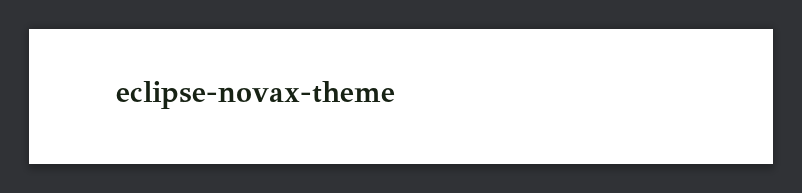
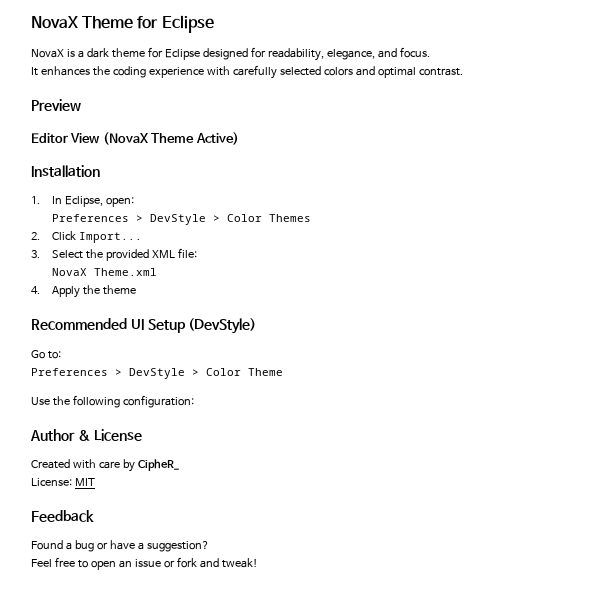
[116,81,395,109] eclipse-novax-theme -> [31,15,214,33] [31,47,430,61] [31,65,463,79] [31,99,81,111] [31,132,239,145] [31,165,100,177] [31,196,135,207] [52,214,312,225] [31,231,143,243] [31,248,198,261] [52,268,158,276] [31,285,137,298] [31,318,257,334] [31,350,61,359] [31,368,283,379] [31,395,194,408] [30,429,142,441] [31,459,179,472] [31,478,95,486] [31,510,94,522] [31,540,209,552] [31,557,258,570] NovaX Theme for Eclipse // NovaX is a dark theme for Eclipse designed for readability, elegance, and focus. // It enhances the coding experience with carefully selected colors and optimal contrast. // Preview // Editor View (NovaX Theme Active) // Installation // 1. In Eclipse, open: // Preferences > DevStyle > Color Themes // 2. Click Import... // 3. Select the provided XML file: // NovaX Theme.xml // 4. Apply the theme // Recommended UI Setup (DevStyle) // Go to: // Preferences > DevStyle > Color Theme // Use the following configuration: // Author & License // Created with care by CipheR_ // License: MIT // Feedback // Found a bug or have a suggestion? // Feel free to open an issue or fork and tweak!

